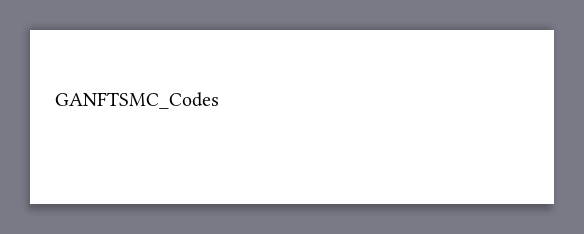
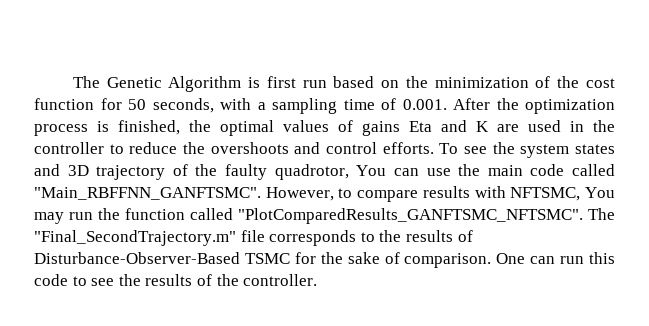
[55,92,219,109] GANFTSMC_Codes -> [72,76,615,92] [34,98,615,114] [34,120,615,136] [34,142,616,158] [34,164,615,180] [34,186,615,202] [34,208,615,224] [34,230,473,246] [34,252,615,268] [34,274,318,286] The Genetic Algorithm is first run based on the minimization of the cost function for 50 seconds, with a sampling time of 0.001. After the optimization process is finished, the optimal values of gains Eta and K are used in the controller to reduce the overshoots and control efforts. To see the system states and 3D trajectory of the faulty quadrotor, You can use the main code called "Main_RBFFNN_GANFTSMC". However, to compare results with NFTSMC, You may run the function called "PlotComparedResults_GANFTSMC_NFTSMC". The "Final_SecondTrajectory.m" file corresponds to the results of Disturbance-Observer-Based TSMC for the sake of comparison. One can run this code to see the results of the controller.

